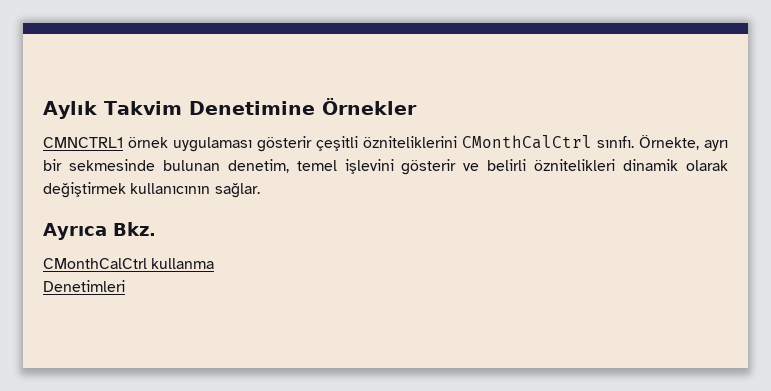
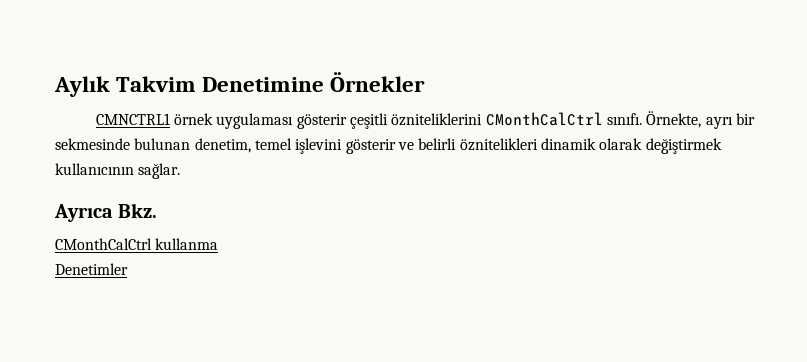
[43,280,125,292] Denetimleri -> [55,263,128,275] Denetimler

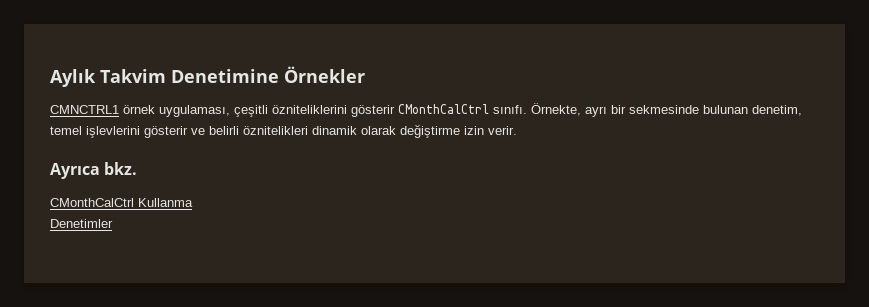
[216,113,347,129] uygulaması gösterir -> [159,105,230,117] uygulaması,
(483, 119) none -> [351,105,395,117] gösterir
[295,138,343,154] işlevini -> [86,126,140,138] işlevlerini
[645,138,722,154] [55,163,181,179] değiştirmek kullanıcının sağlar. -> [400,124,517,138] değiştirme izin verir.
[118,203,158,218] [55,238,219,250] Bkz. // CMonthCalCtrl kullanma -> [104,162,138,175] [50,198,193,207] bkz. // CMonthCalCtrl Kullanma

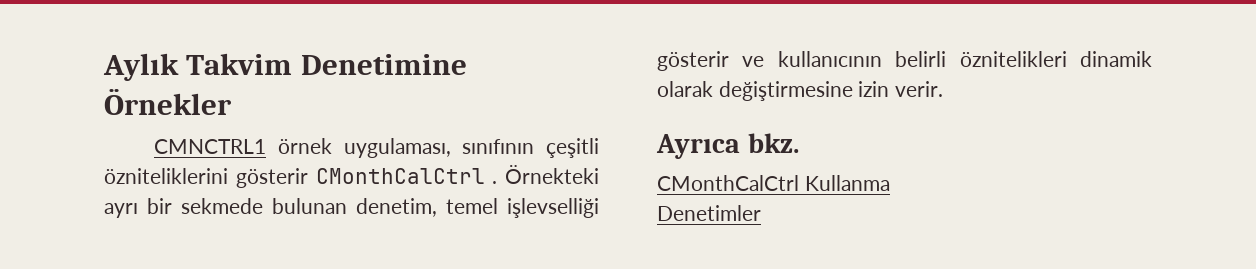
(230, 111) none -> [462,139,535,154] sınıfının
[493,103,581,116] sınıfı. Örnekte, -> [492,165,599,184] . Örnekteki
[629,105,699,114] sekmesinde -> [181,198,263,214] sekmede
[86,126,140,138] işlevlerini -> [507,198,599,218] işlevselliği
(205, 131) none -> [777,51,882,67] kullanıcının
[400,124,460,138] değiştirme -> [718,81,853,101] değiştirmesine

